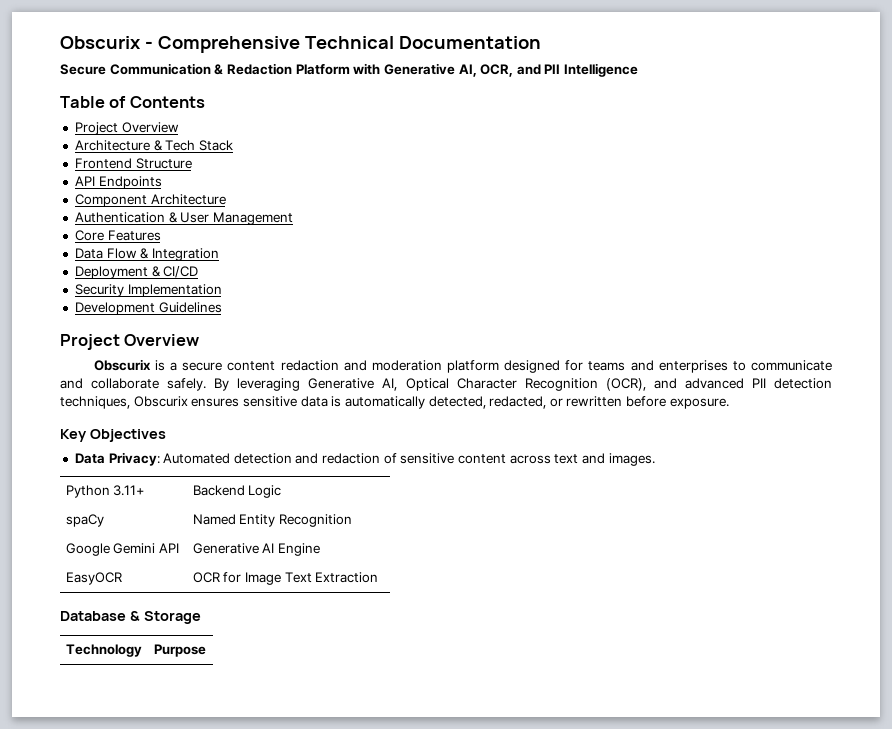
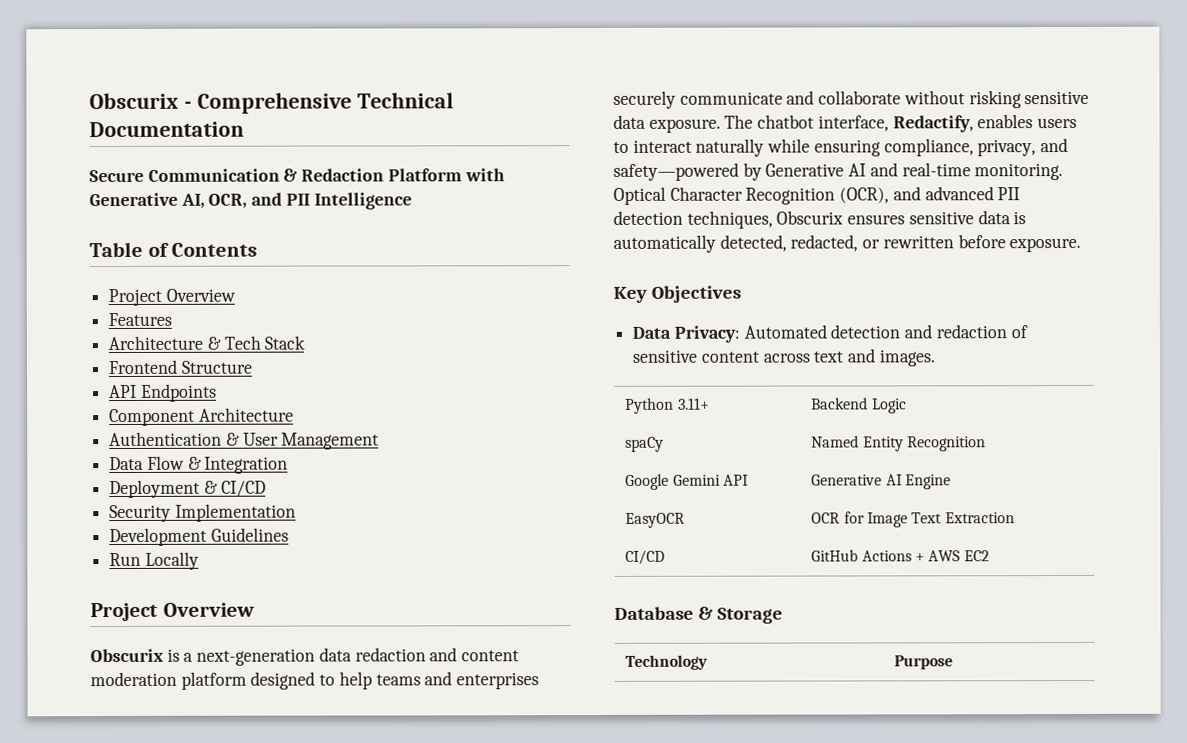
(179, 127) none -> [108,312,173,327] // Features
[74,230,161,241] // Core Features -> (380, 441) none
(222, 307) none -> [109,551,199,570] // Run Locally
[182,361,276,371] secure content -> [196,647,352,666] next-generation data
(367, 365) none -> [461,650,520,662] content
[565,360,584,371] for -> [319,671,372,690] to help
[732,361,746,371] to -> [613,90,676,109] securely
[167,378,398,391] safely. By leveraging Generative AI, -> [903,90,1090,109] [613,114,1078,133] [613,138,1069,157] [613,162,1064,181] without risking sensitive data exposure. The chatbot interface, Redactify, enables users to interact naturally while ensuring compliance, privacy, and safety—powered by Generative AI and real-time monitoring.
(379, 577) none -> [625,549,666,565] [811,549,990,562] // CI/CD | GitHub Actions + AWS EC2

